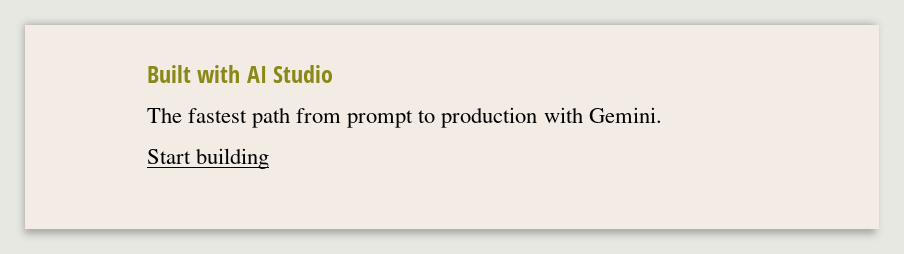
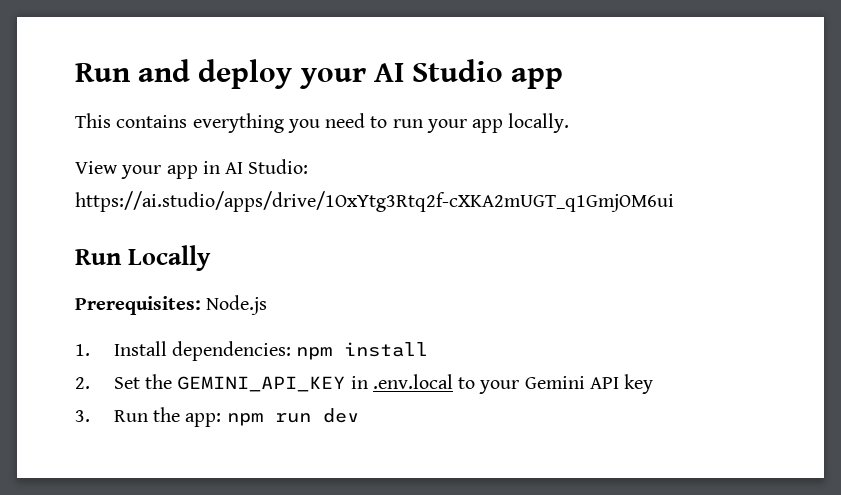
[147,65,334,83] [147,107,662,128] [147,148,270,169] Built with AI Studio // The fastest path from prompt to production with Gemini. // Start building -> [75,59,564,89] [75,113,570,133] [75,159,309,179] [75,191,674,212] [75,245,212,271] [75,295,268,315] [75,341,429,361] [75,374,654,394] [75,407,359,427] Run and deploy your AI Studio app // This contains everything you need to run your app locally. // View your app in AI Studio: https://ai.studio/apps/drive/1OxYtg3Rtq2f-cXKA2mUGT_q1GmjOM6ui // Run Locally // Prerequisites: Node.js // 1. Install dependencies: npm install // 2. Set the GEMINI_API_KEY in .env.local to your Gemini API key // 3. Run the app: npm run dev

